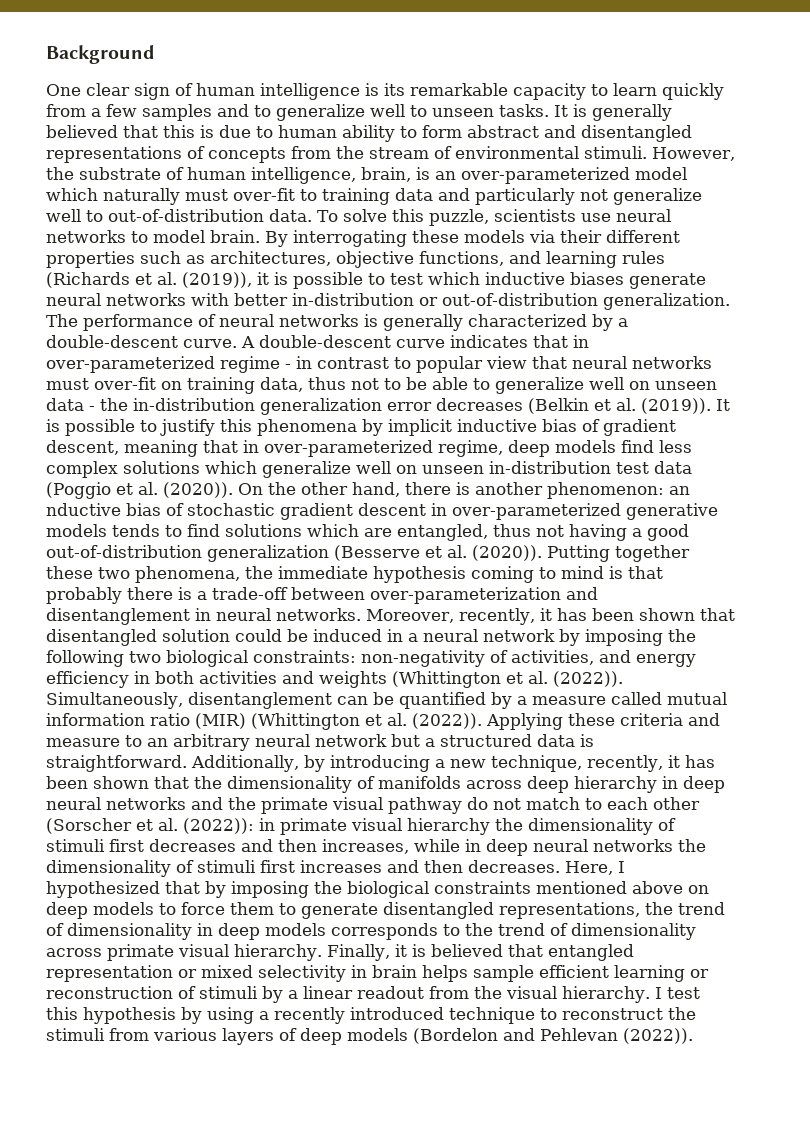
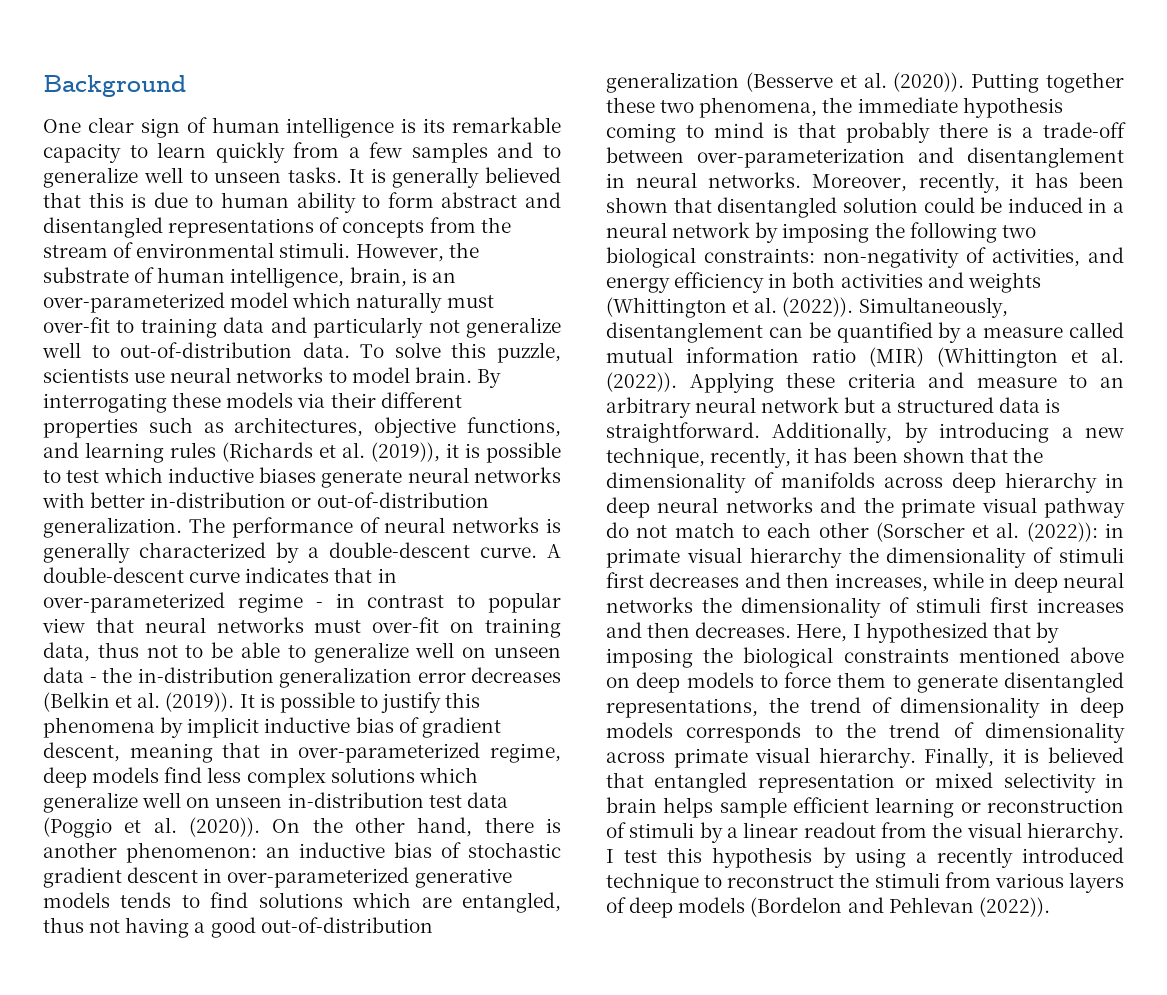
[46,503,121,516] nductive -> [299,842,385,858] inductive

